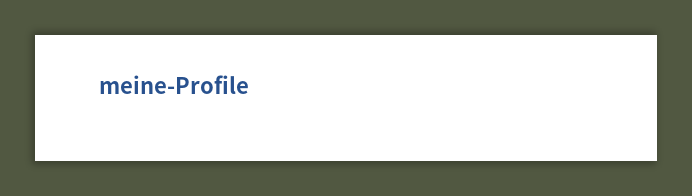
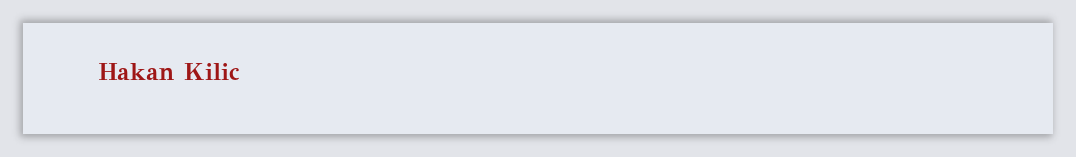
[99,75,249,94] meine-Profile -> [98,63,240,80] Hakan Kilic

